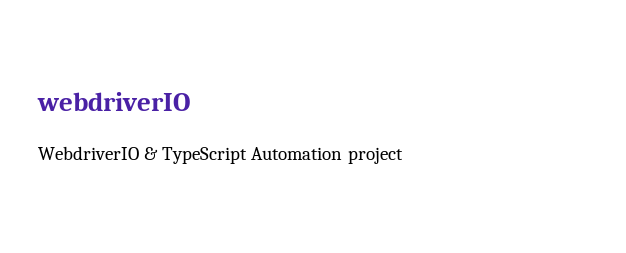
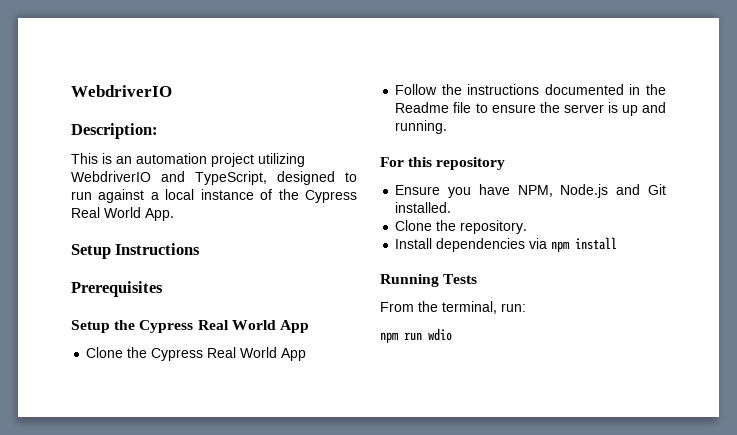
[37,92,190,111] [38,146,403,164] webdriverIO // WebdriverIO & TypeScript Automation project -> [71,85,172,97] [71,123,158,139] [71,153,305,167] [71,171,357,185] [71,189,357,203] [71,207,174,221] [71,243,201,259] [71,281,163,297] [71,320,309,333] [86,347,307,361] [395,84,666,95] [395,102,666,116] [395,120,448,134] [380,157,506,170] [395,184,666,198] [395,202,452,213] [395,220,528,234] [395,237,618,252] [380,274,478,287] [380,301,526,314] [380,328,452,343] WebdriverIO // Description: // This is an automation project utilizing WebdriverIO and TypeScript, designed to run against a local instance of the Cypress Real World App. // Setup Instructions // Prerequisites // Setup the Cypress Real World App // Clone the Cypress Real World App // Follow the instructions documented in the Readme file to ensure the server is up and running. // For this repository // Ensure you have NPM, Node.js and Git installed. // Clone the repository. // Install dependencies via npm install // Running Tests // From the terminal, run: // npm run wdio

